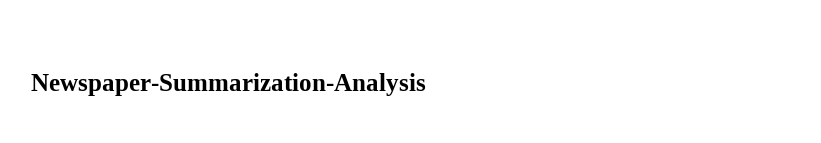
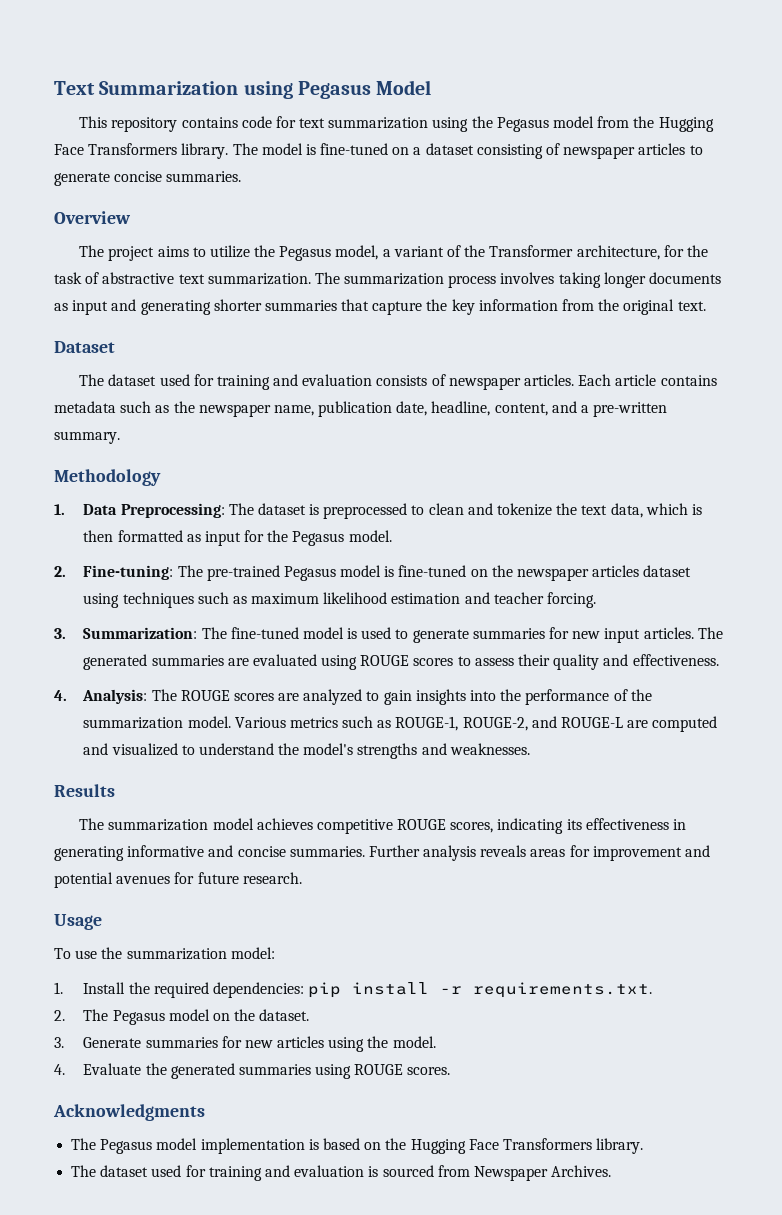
[31,73,426,96] Newspaper-Summarization-Analysis -> [54,80,432,99] [79,116,714,132] [54,143,703,159] [54,171,242,186] [54,211,131,224] [79,245,708,261] [54,272,722,288] [54,299,706,315] [54,341,115,353] [79,374,717,390] [54,401,668,417] [54,431,120,444] [54,469,161,486] [54,503,702,519] [83,530,392,546] [54,565,692,581] [83,592,597,608] [54,627,723,643] [83,654,719,670] [54,689,652,705] [83,716,718,732] [83,743,530,759] [54,784,115,797] [79,818,687,834] [54,845,711,861] [54,872,302,888] [54,914,102,930] [54,947,275,960] [54,982,653,998] [54,1009,310,1025] [54,1036,436,1052] [54,1063,451,1079] [53,1104,205,1121] [71,1138,644,1154] [71,1165,612,1181] Text Summarization using Pegasus Model // This repository contains code for text summarization using the Pegasus model from the Hugging Face Transformers library. The model is fine-tuned on a dataset consisting of newspaper articles to generate concise summaries. // Overview // The project aims to utilize the Pegasus model, a variant of the Transformer architecture, for the task of abstractive text summarization. The summarization process involves taking longer documents as input and generating shorter summaries that capture the key information from the original text. // Dataset // The dataset used for training and evaluation consists of newspaper articles. Each article contains metadata such as the newspaper name, publication date, headline, content, and a pre-written summary. // Methodology // 1. Data Preprocessing: The dataset is preprocessed to clean and tokenize the text data, which is then formatted as input for the Pegasus model. // 2. Fine-tuning: The pre-trained Pegasus model is fine-tuned on the newspaper articles dataset using techniques such as maximum likelihood estimation and teacher forcing. // 3. Summarization: The fine-tuned model is used to generate summaries for new input articles. The generated summaries are evaluated using ROUGE scores to assess their quality and effectiveness. // 4. Analysis: The ROUGE scores are analyzed to gain insights into the performance of the summarization model. Various metrics such as ROUGE-1, ROUGE-2, and ROUGE-L are computed and visualized to understand the model's strengths and weaknesses. // Results // The summarization model achieves competitive ROUGE scores, indicating its effectiveness in generating informative and concise summaries. Further analysis reveals areas for improvement and potential avenues for future research. // Usage // To use the summarization model: // 1. Install the required dependencies: pip install -r requirements.txt. // 2. The Pegasus model on the dataset. // 3. Generate summaries for new articles using the model. // 4. Evaluate the generated summaries using ROUGE scores. // Acknowledgments // The Pegasus model implementation is based on the Hugging Face Transformers library. // The dataset used for training and evaluation is sourced from Newspaper Archives.

